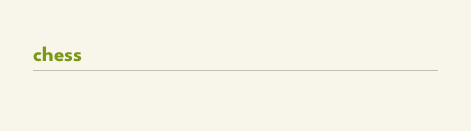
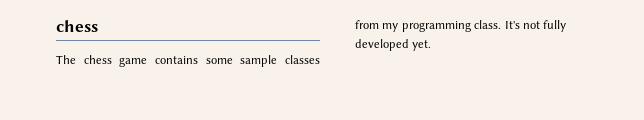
[33,46,82,62] chess -> [56,20,98,32] [56,55,320,67] [355,20,567,32] [355,39,432,51] chess // The chess game contains some sample classes from my programming class. It's not fully developed yet.

